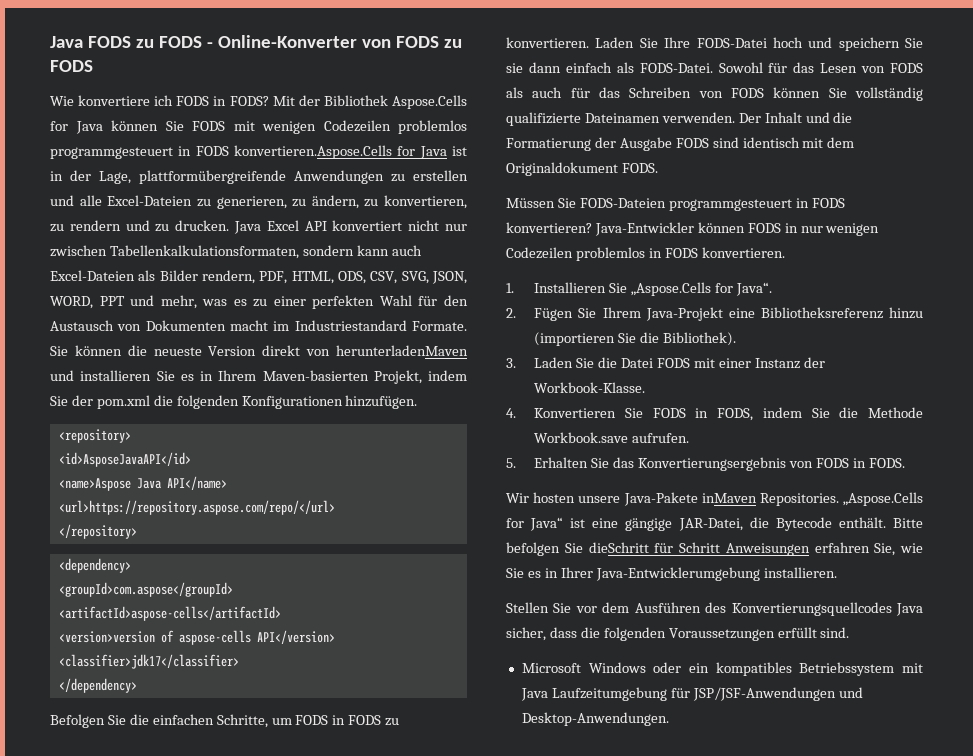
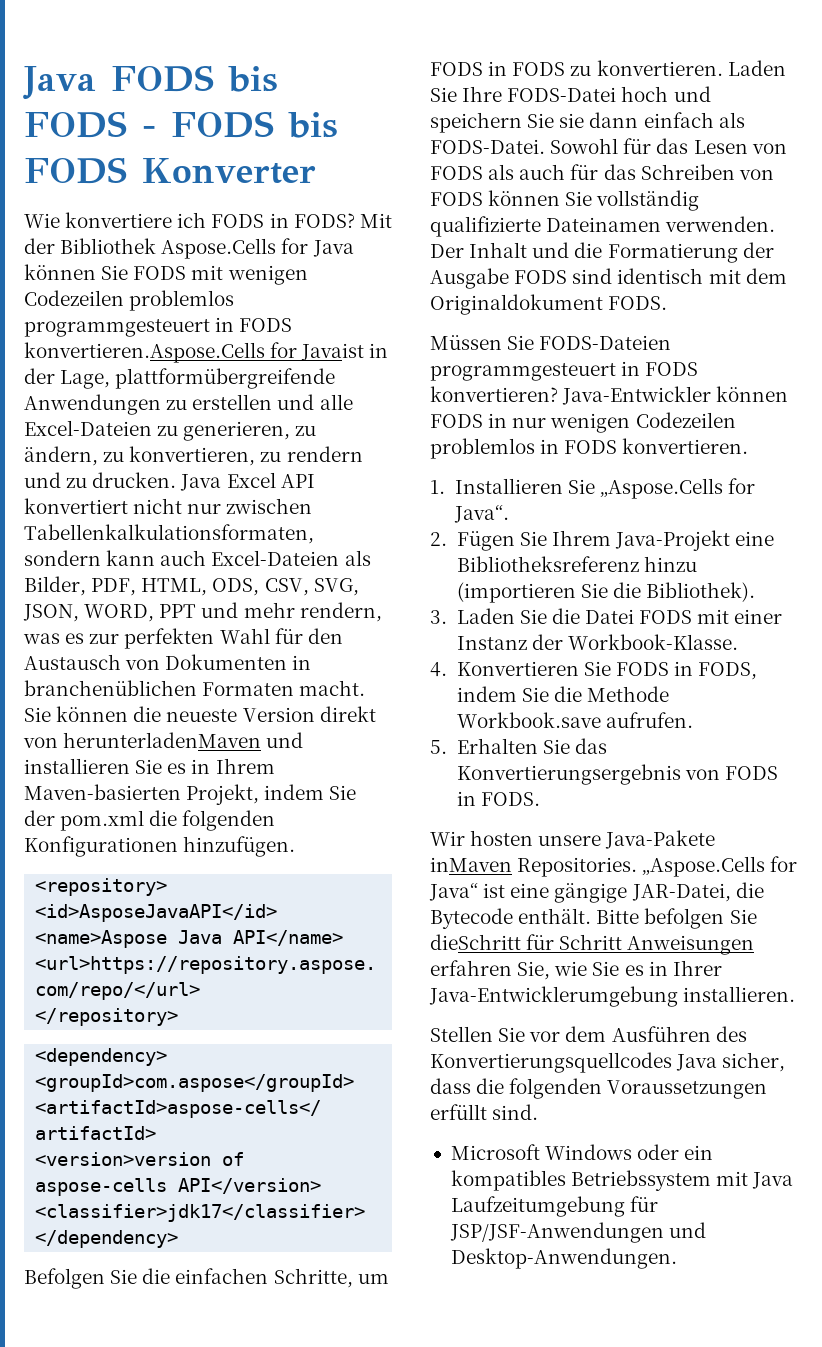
[135,39,154,48] zu -> [227,66,278,92] bis
[217,35,462,48] [50,60,93,72] Online-Konverter von FODS zu FODS -> [171,111,338,138] [24,157,316,184] FODS bis FODS Konverter
[419,146,467,159] Java ist -> [301,343,365,361] Javaist
[159,270,255,284] Bilder rendern, -> [24,576,86,596] Bilder,
[160,295,306,309] mehr, was es zu einer -> [243,602,382,622] [23,633,120,644] mehr rendern, was es zur
[230,320,467,331] macht im Industriestandard Formate. -> [292,655,312,670] [24,680,366,696] in branchenüblichen Formaten macht.

